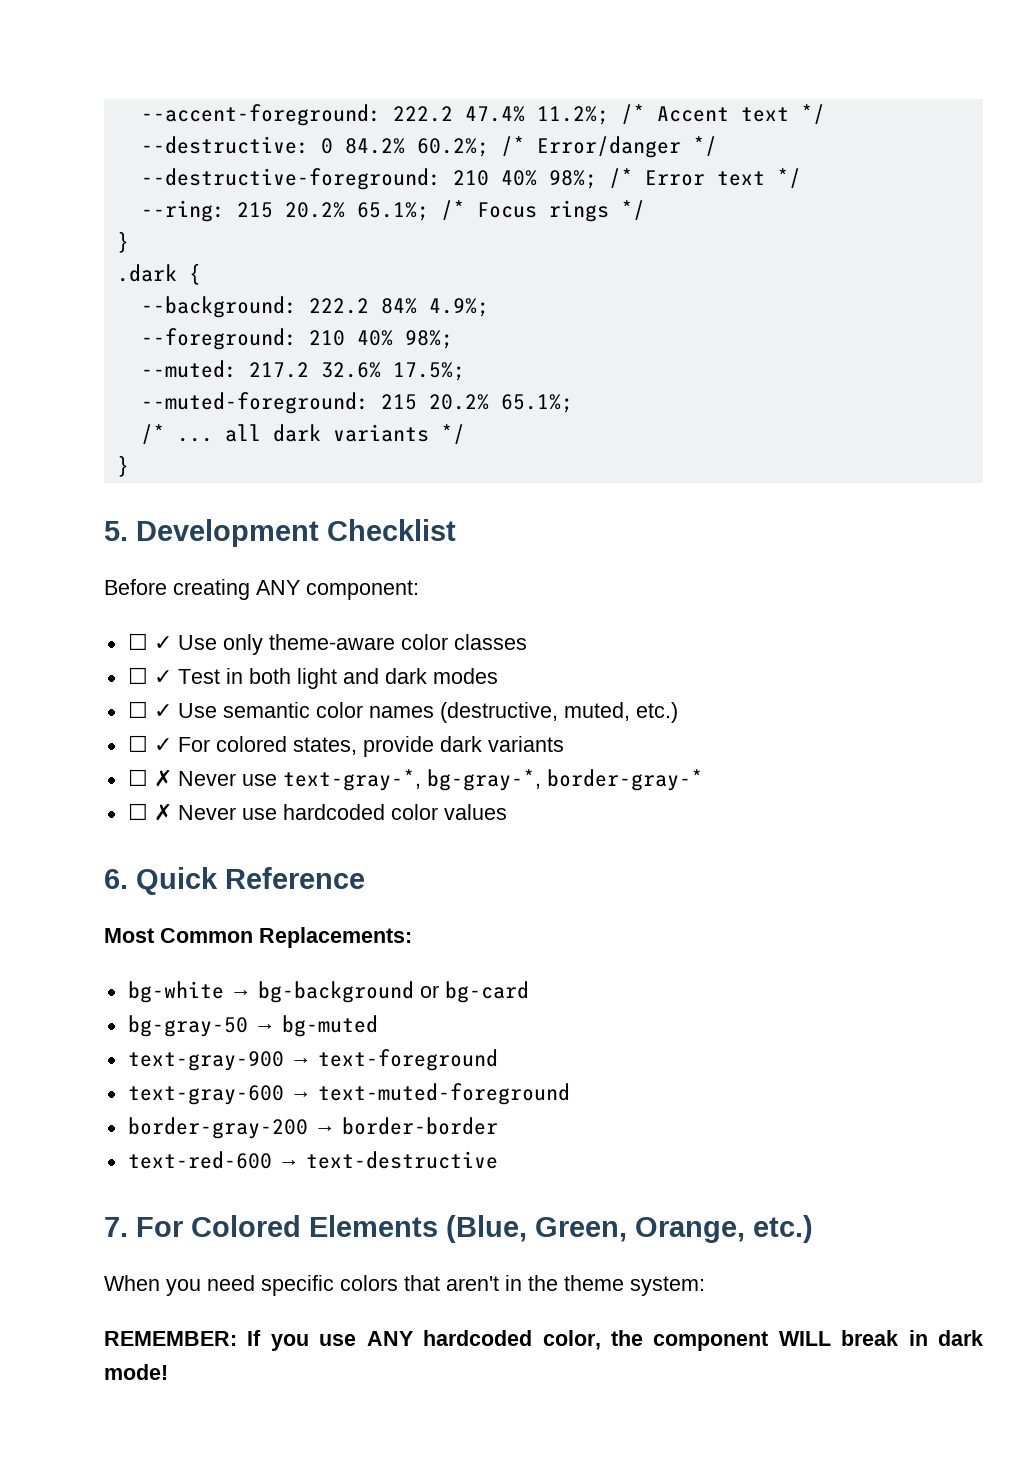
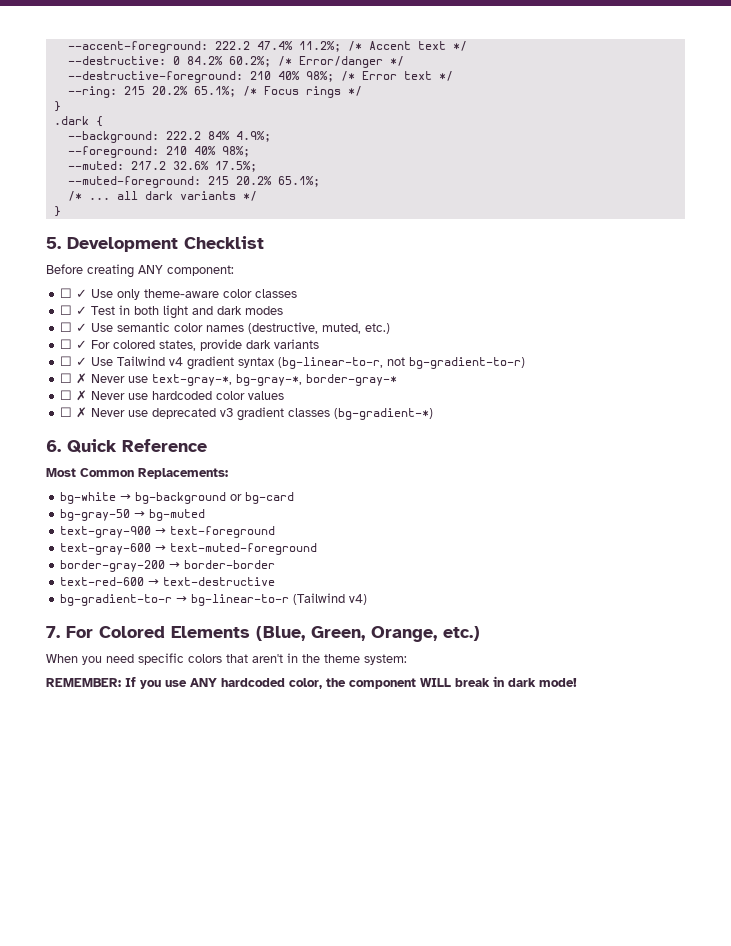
(564, 744) none -> [60,356,526,370] // ☐ ✓ Use Tailwind v4 gradient syntax (bg-linear-to-r, not bg-gradient-to-r)
(507, 812) none -> [60,407,434,421] // ☐ ✗ Never use deprecated v3 gradient classes (bg-gradient-*)
(498, 1160) none -> [60,593,368,606] // bg-gradient-to-r → bg-linear-to-r (Tailwind v4)

